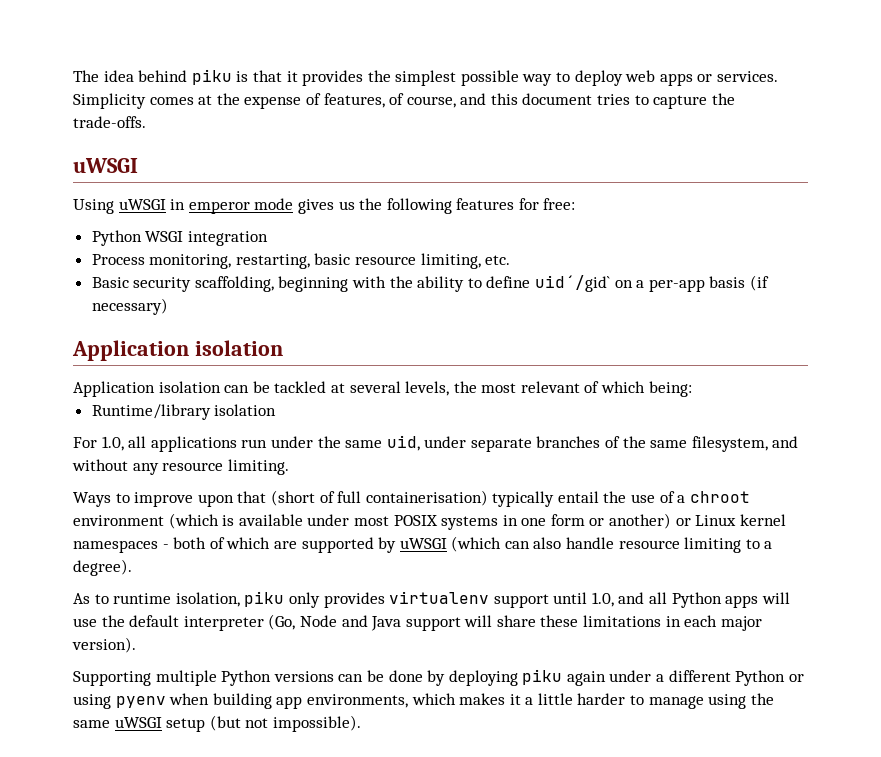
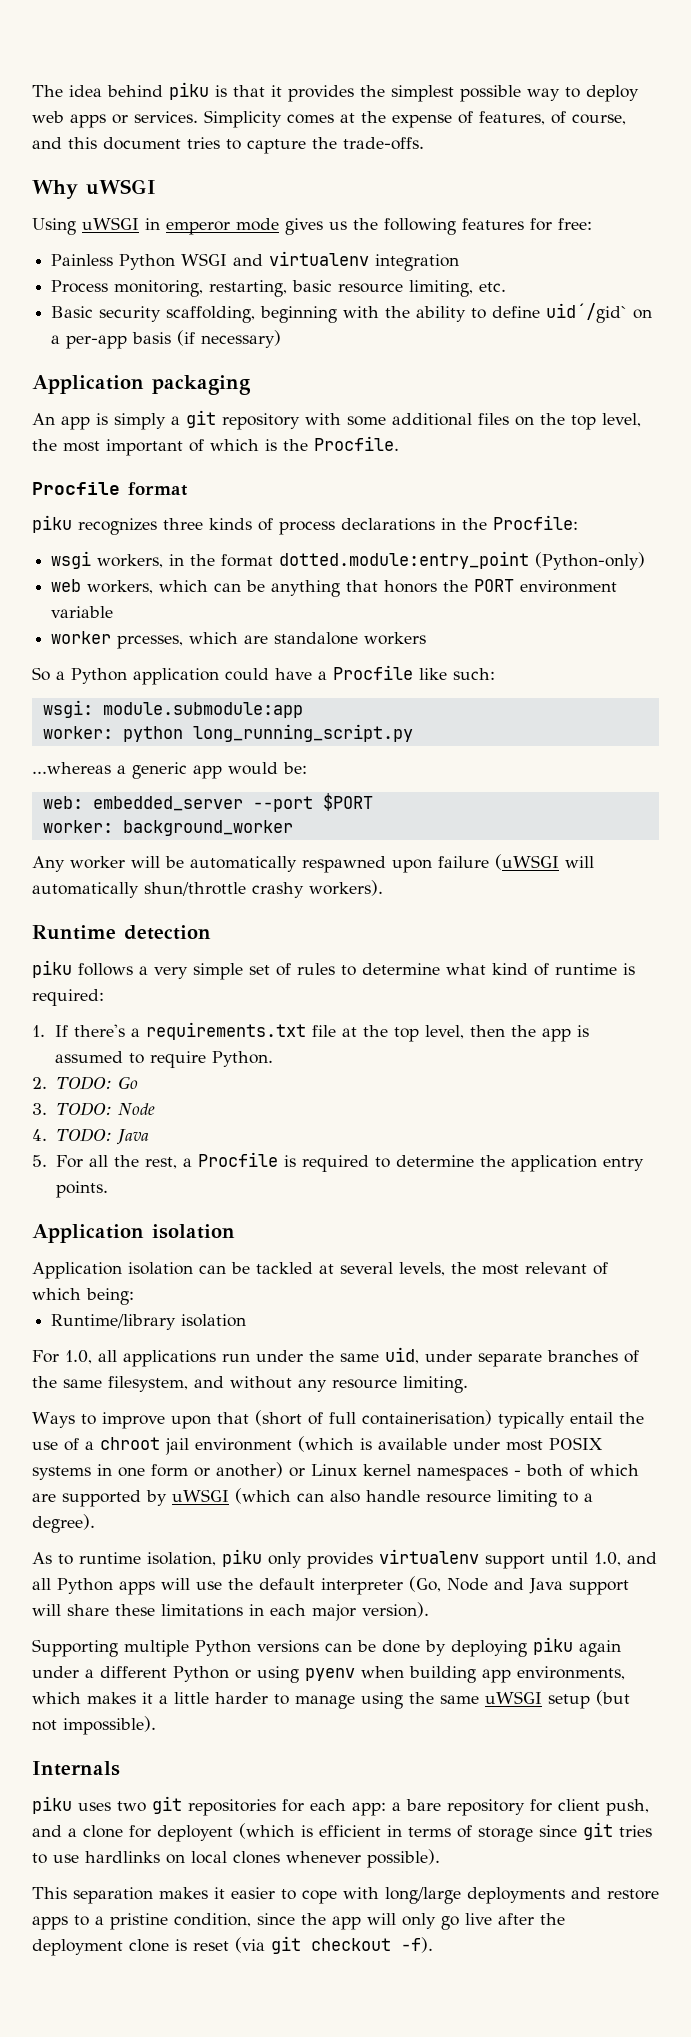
(146, 122) none -> [32,180,78,199] Why
(576, 204) none -> [51,254,114,266] Painless
(184, 236) none -> [233,251,370,266] and virtualenv
(168, 306) none -> [32,375,251,395] [32,410,641,430] [32,436,399,456] [32,482,188,496] [32,515,578,535] [51,551,646,570] [51,579,618,597] [51,606,114,618] [51,631,427,649] [32,665,495,685] [42,700,303,718] [42,724,413,742] [32,762,307,779] [42,793,373,812] [42,820,293,836] [32,854,594,873] [32,880,383,898] [32,925,211,940] [32,960,635,980] [32,989,104,1006] [32,1022,590,1042] [55,1051,274,1068] [32,1076,138,1090] [32,1102,155,1116] [32,1128,149,1145] [32,1152,644,1172] [55,1181,108,1198] // Application packaging // An app is simply a git repository with some additional files on the top level, the most important of which is the Procfile. // Procfile format // piku recognizes three kinds of process declarations in the Procfile: // wsgi workers, in the format dotted.module:entry_point (Python-only) // web workers, which can be anything that honors the PORT environment variable // worker prcesses, which are standalone workers // So a Python application could have a Procfile like such: // wsgi: module.submodule:app // worker: python long_running_script.py // ...whereas a generic app would be: // web: embedded_server --port $PORT // worker: background_worker // Any worker will be automatically respawned upon failure (uWSGI will automatically shun/throttle crashy workers). // Runtime detection // piku follows a very simple set of rules to determine what kind of runtime is required: // 1. If there's a requirements.txt file at the top level, then the app is assumed to require Python. // 2. TODO: Go // 3. TODO: Node // 4. TODO: Java // 5. For all the rest, a Procfile is required to determine the application entry points.
(750, 497) none -> [165,1438,189,1455] jail
(361, 723) none -> [32,1761,120,1776] [32,1796,649,1816] [32,1822,652,1842] [32,1849,440,1868] [32,1887,659,1904] [32,1913,565,1930] [32,1936,433,1956] // Internals // piku uses two git repositories for each app: a bare repository for client push, and a clone for deployent (which is efficient in terms of storage since git tries to use hardlinks on local clones whenever possible). // This separation makes it easier to cope with long/large deployments and restore apps to a pristine condition, since the app will only go live after the deployment clone is reset (via git checkout -f).

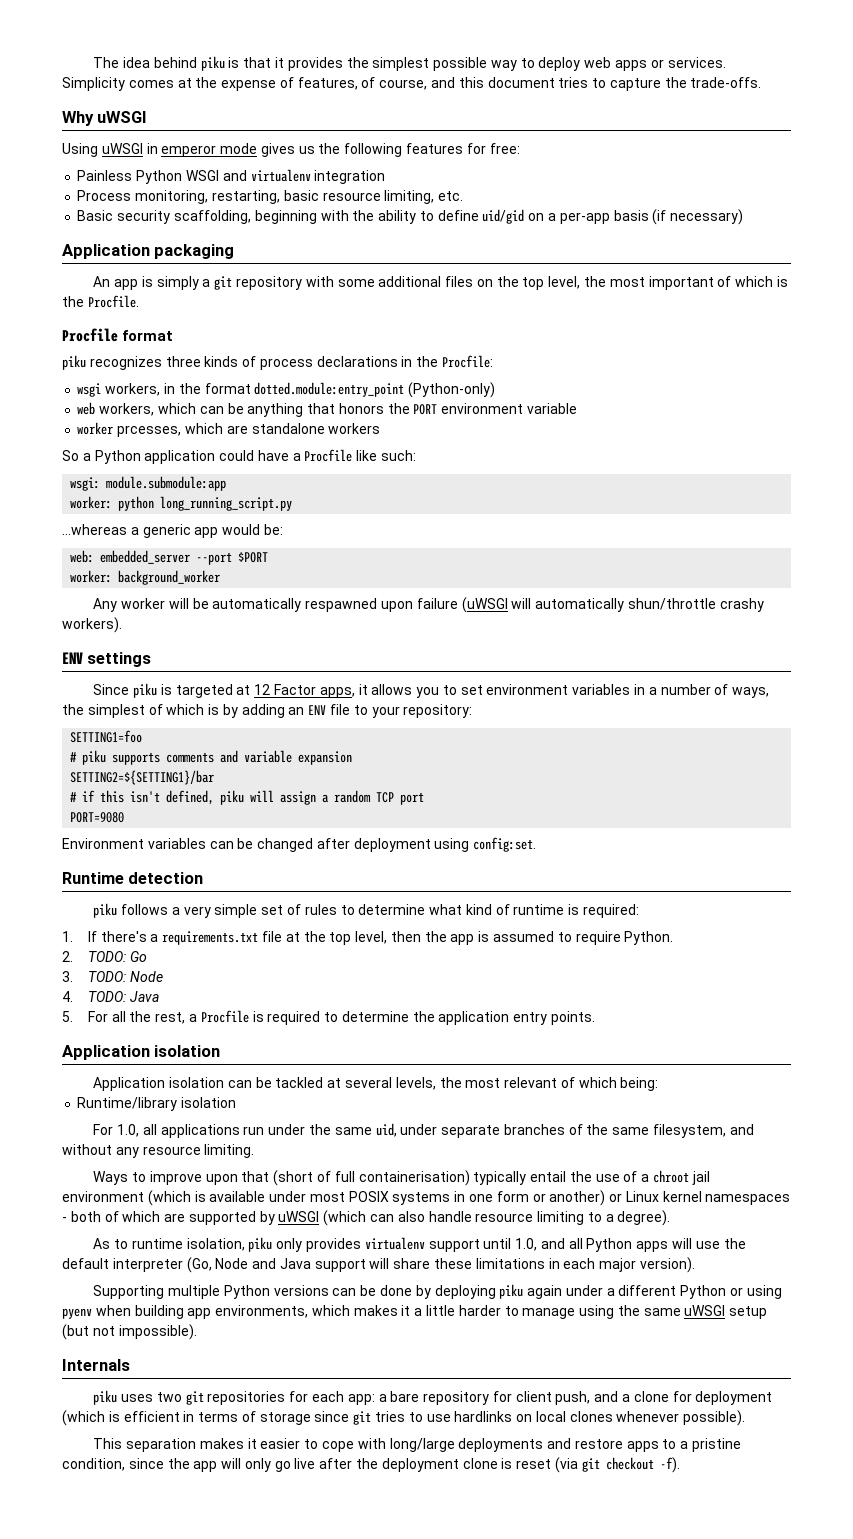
[546,303,628,323] uid´/gid` -> [482,209,525,224] uid/gid
(383, 888) none -> [62,652,152,667] [93,683,770,698] [62,704,473,718] [70,730,143,743] [70,750,353,765] [70,770,215,785] [70,790,425,805] [70,812,125,823] [62,837,537,852] // ENV settings // Since piku is targeted at 12 Factor apps, it allows you to set environment variables in a number of ways, the simplest of which is by adding an ENV file to your repository: // SETTING1=foo // # piku supports comments and variable expansion // SETTING2=${SETTING1}/bar // # if this isn't defined, piku will assign a random TCP port // PORT=9080 // Environment variables can be changed after deployment using config:set.
[157,1825,233,1842] deployent -> [695,1391,773,1405] deployment

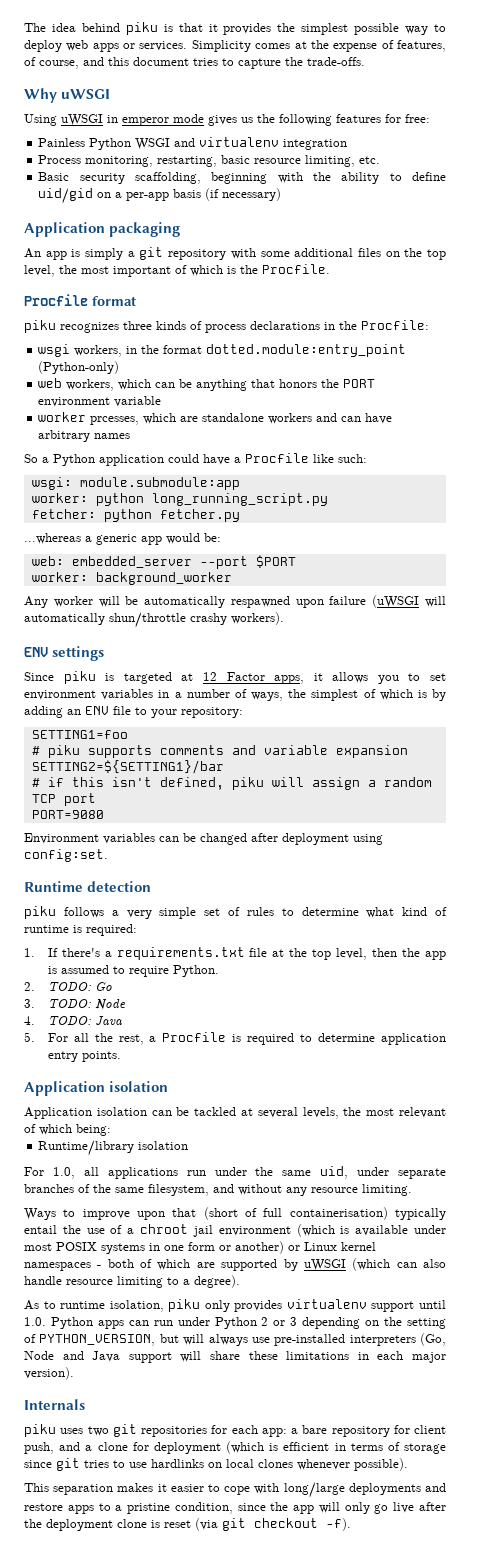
(381, 428) none -> [316,413,393,424] [38,430,131,442] and can have arbitrary names
(293, 503) none -> [31,509,240,522] // fetcher: python fetcher.py
[412,1011,435,1022] the -> (376, 1037) none
[515,1238,746,1252] [62,1258,183,1272] 1.0, and all Python apps will use the default interpreter -> [24,1317,446,1329] [24,1334,416,1346] 1.0. Python apps can run under Python 2 or 3 depending on the setting of PYTHON_VERSION, but will always use pre-installed interpreters
[93,1284,782,1299] [62,1305,768,1319] [62,1324,197,1340] // Supporting multiple Python versions can be done by deploying piku again under a different Python or using pyenv when building app environments, which makes it a little harder to manage using the same uWSGI setup (but not impossible). -> (74, 1373) none

